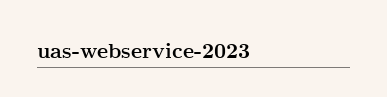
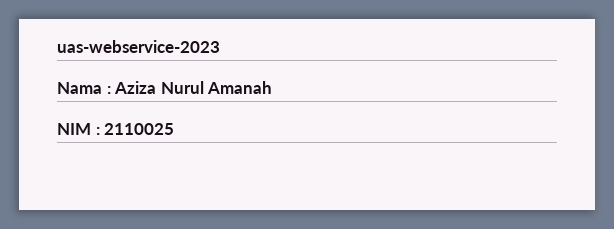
(250, 50) none -> [57,81,273,94] [57,123,175,135] // Nama : Aziza Nurul Amanah // NIM : 2110025

